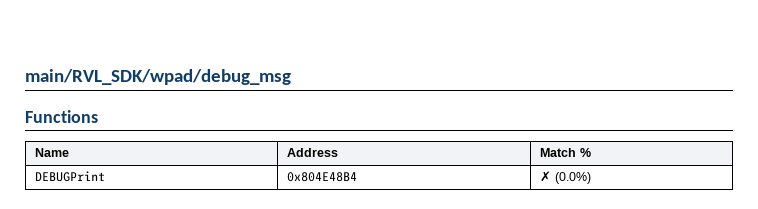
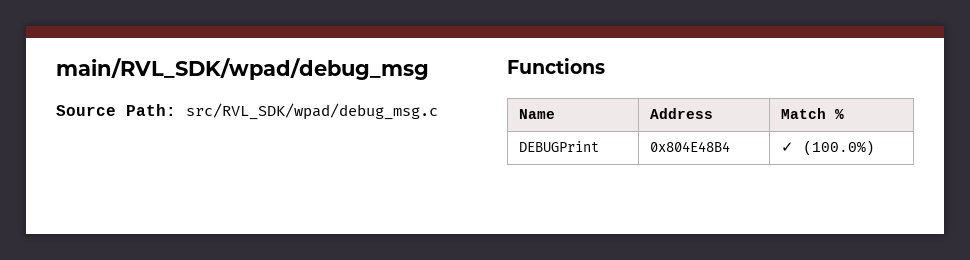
(291, 77) none -> [56,103,438,120] // Source Path: src/RVL_SDK/wpad/debug_msg.c
[540,171,591,184] ✗ (0.0%) -> [780,141,875,155] ✓ (100.0%)

